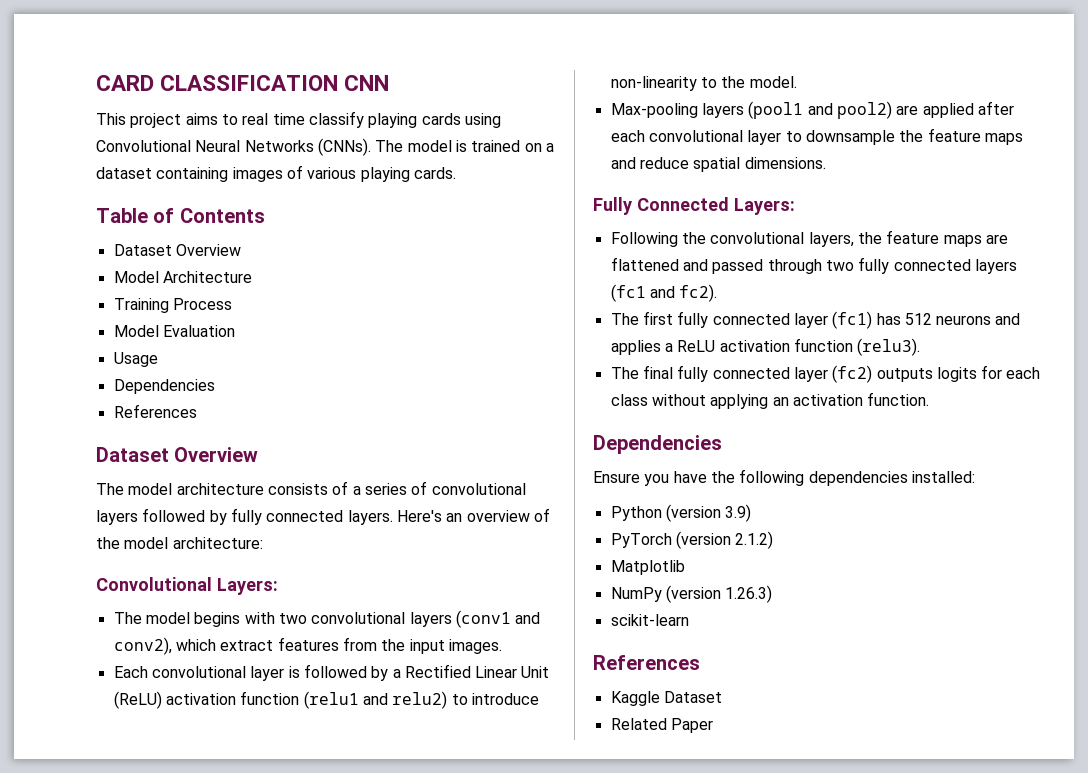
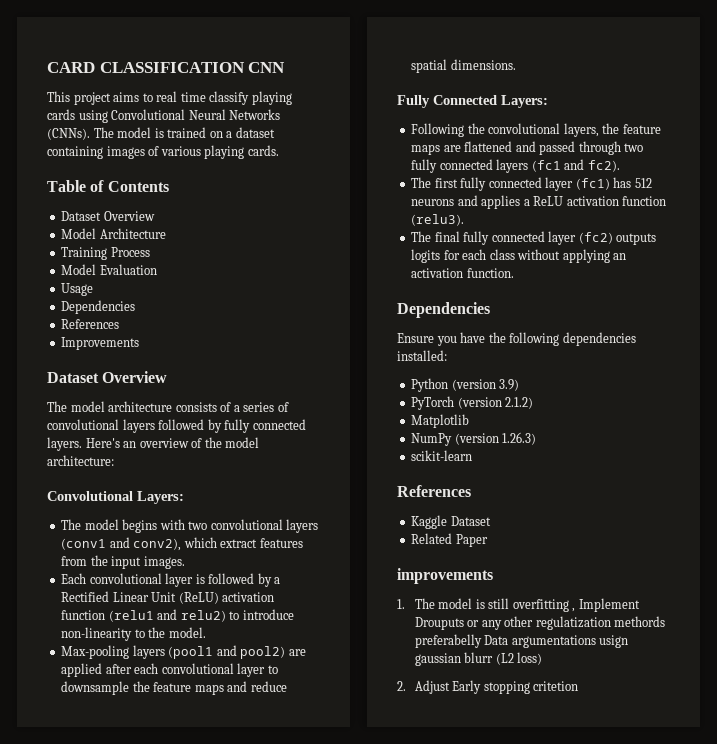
(197, 411) none -> [61,337,140,350] // Improvements
(713, 725) none -> [397,568,493,584] [397,598,640,612] [414,616,666,630] [414,634,629,648] [414,652,543,666] [397,680,579,694] // improvements // 1. The model is still overfitting , Implement Drouputs or any other regulatization methords preferabelly Data argumentations usign gaussian blurr (L2 loss) // 2. Adjust Early stopping critetion

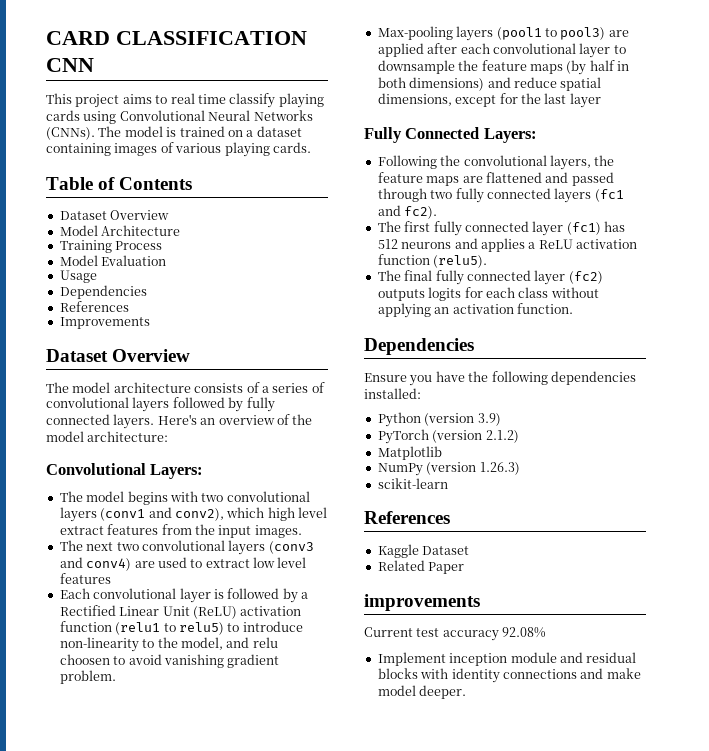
(217, 542) none -> [267,507,327,521] high level
(185, 562) none -> [59,540,314,555] [59,557,307,571] [59,573,111,584] // The next two convolutional layers (conv3 and conv4) are used to extract low level features
[157,609,226,622] and relu2) -> [163,622,224,635] to relu5)
[168,627,206,638] model. -> [180,637,278,650] [59,654,280,668] [59,670,116,684] model, and relu choosen to avoid vanishing gradient problem.
[216,645,286,659] and pool2) -> [544,27,606,40] to pool3)
[227,681,287,692] [411,59,516,73] and reduce spatial dimensions. -> [566,60,629,75] [377,77,602,91] [377,93,601,108] (by half in both dimensions) and reduce spatial dimensions, except for the last layer
[411,214,465,226] (relu3). -> [433,255,488,268] (relu5).
[397,598,640,612] [414,616,666,630] [414,634,629,648] [414,652,543,666] [397,680,579,694] 1. The model is still overfitting , Implement Drouputs or any other regulatization methords preferabelly Data argumentations usign gaussian blurr (L2 loss) // 2. Adjust Early stopping critetion -> [364,627,547,641] [377,652,637,666] [377,668,641,683] [377,685,467,699] Current test accuracy 92.08% // Implement inception module and residual blocks with identity connections and make model deeper.

